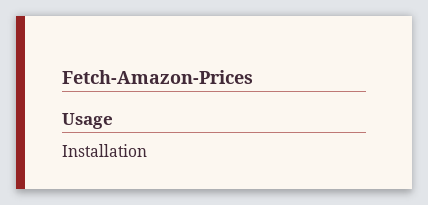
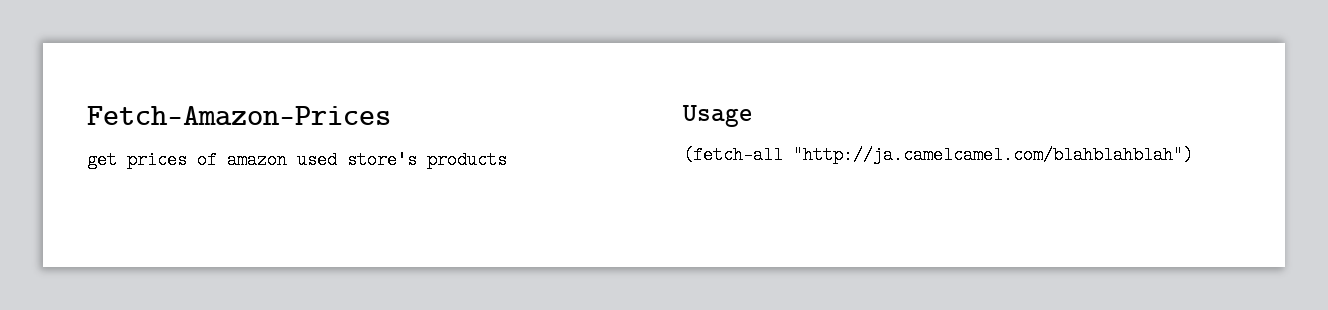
(253, 77) none -> [87,151,507,169] // get prices of amazon used store's products
[62,144,147,157] Installation -> [683,146,1193,164] (fetch-all "http://ja.camelcamel.com/blahblahblah")

